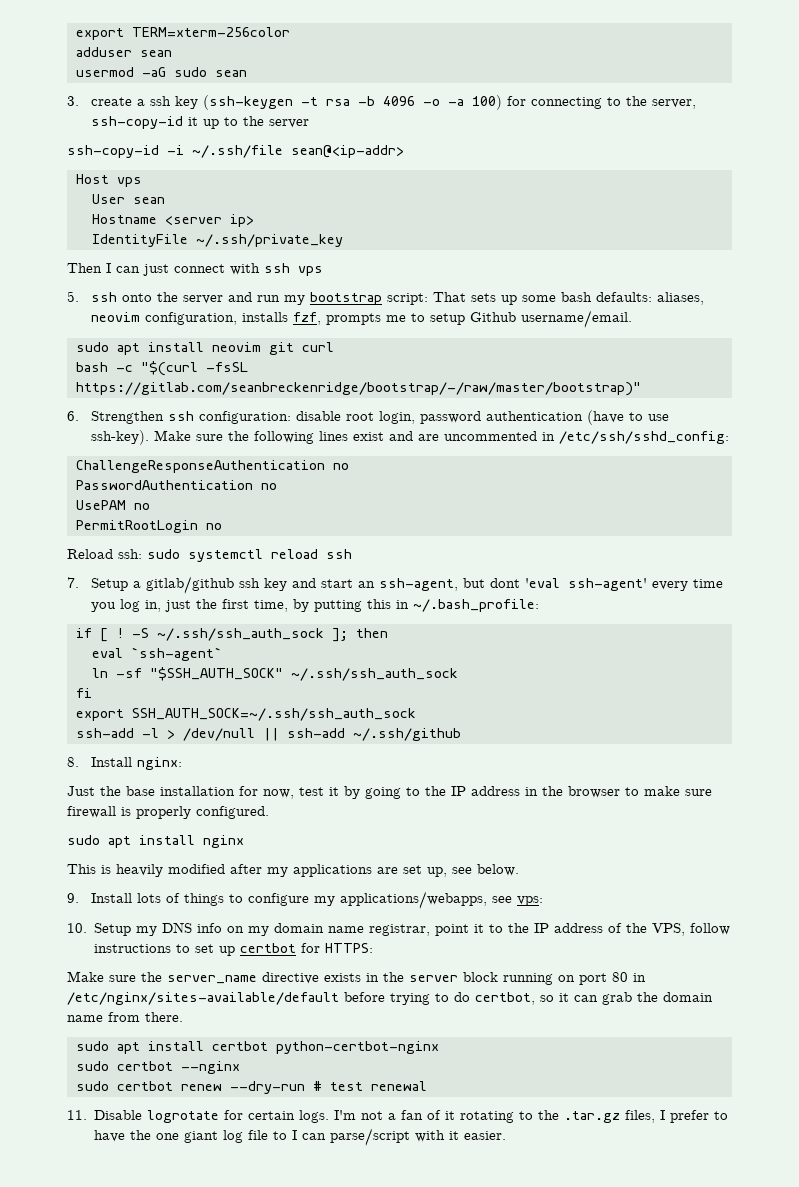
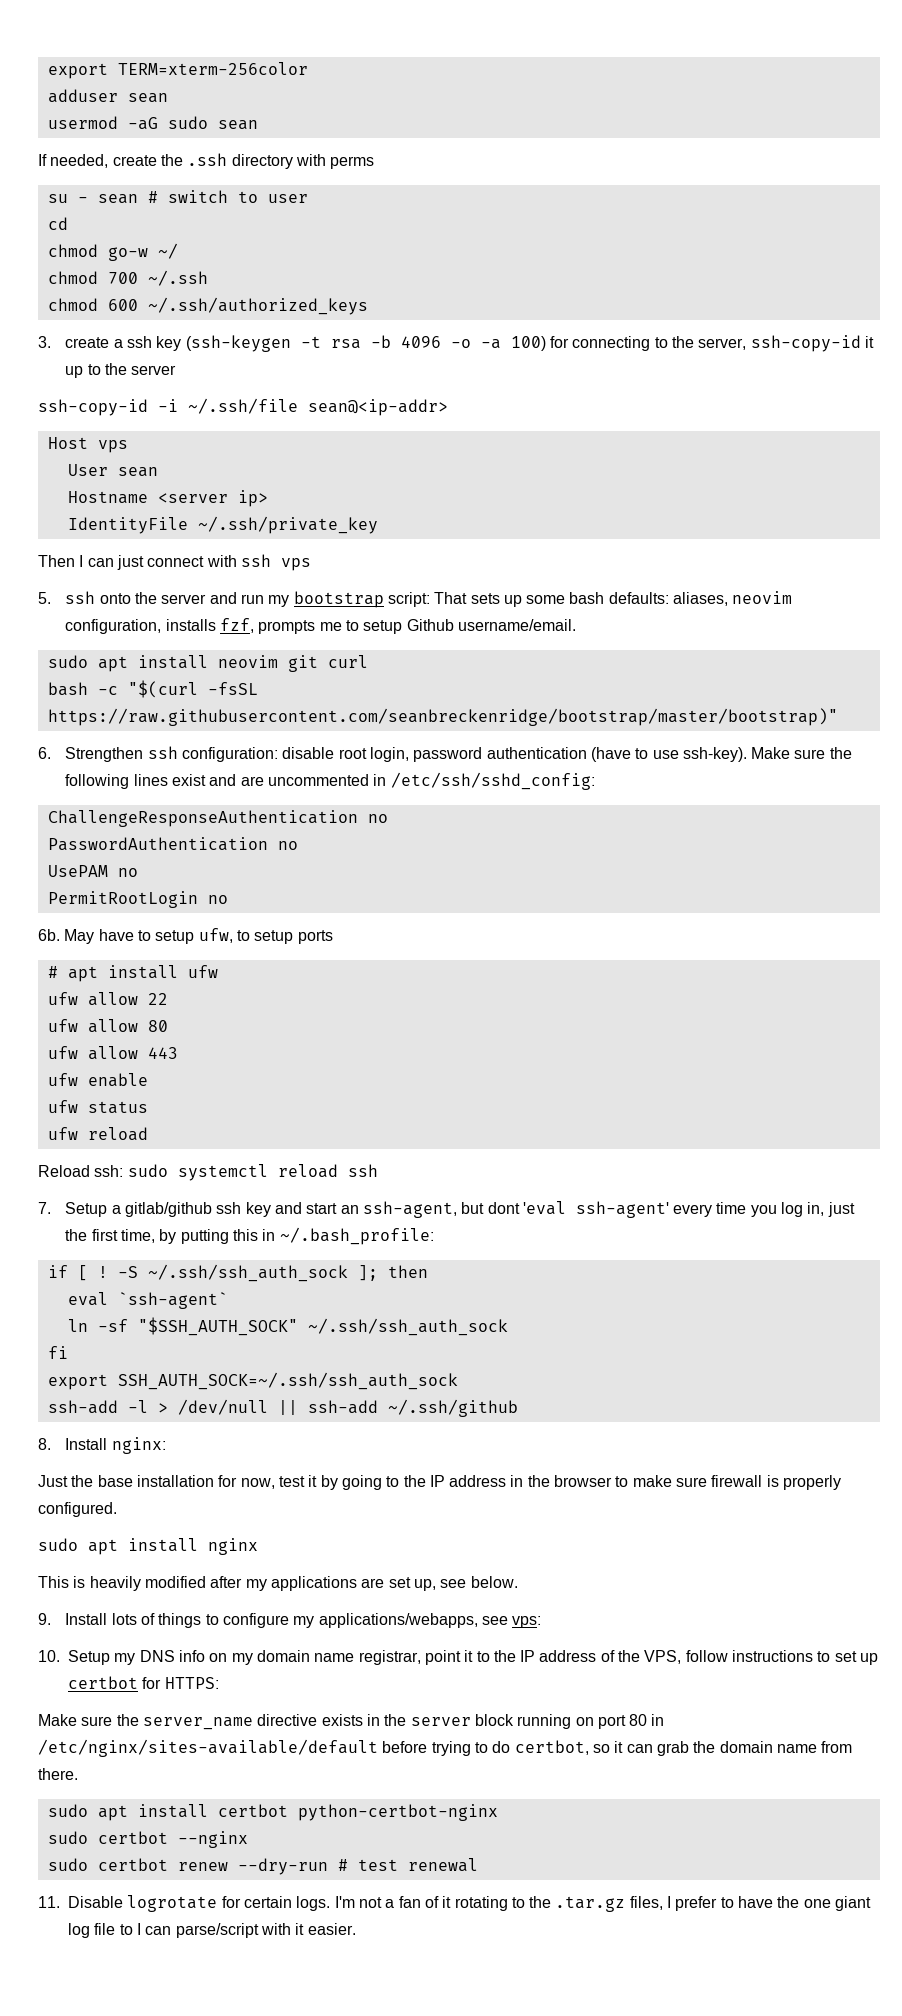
(247, 73) none -> [38,153,375,169] [47,190,308,204] [47,217,68,230] [47,243,178,261] [47,270,208,286] [47,297,368,315] // If needed, create the .ssh directory with perms // su - sean # switch to user // cd // chmod go-w ~/ // chmod 700 ~/.ssh // chmod 600 ~/.ssh/authorized_keys
[75,382,641,396] https://gitlab.com/seanbreckenridge/bootstrap/-/raw/master/bootstrap)" -> [47,708,838,726] https://raw.githubusercontent.com/seanbreckenridge/bootstrap/master/bootstrap)"
(222, 526) none -> [38,928,333,944] [47,965,218,982] [47,992,168,1006] [47,1019,168,1033] [47,1046,178,1060] [47,1073,148,1087] [47,1100,148,1114] [47,1127,148,1141] // 6b. May have to setup ufw, to setup ports // # apt install ufw // ufw allow 22 // ufw allow 80 // ufw allow 443 // ufw enable // ufw status // ufw reload

